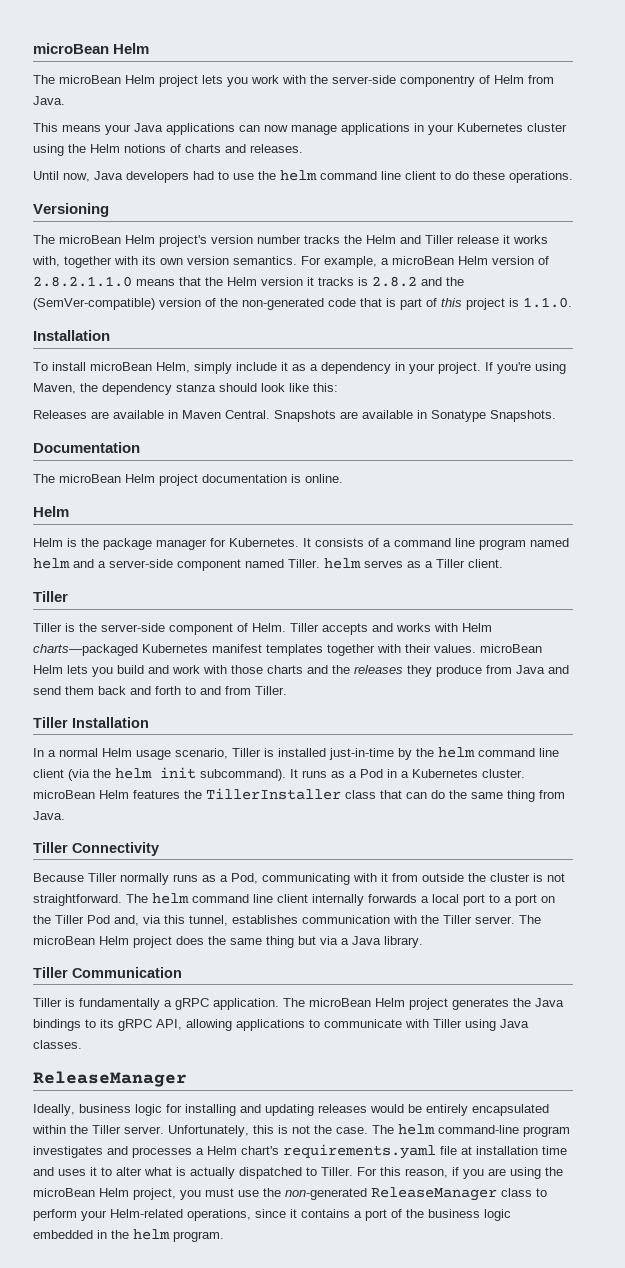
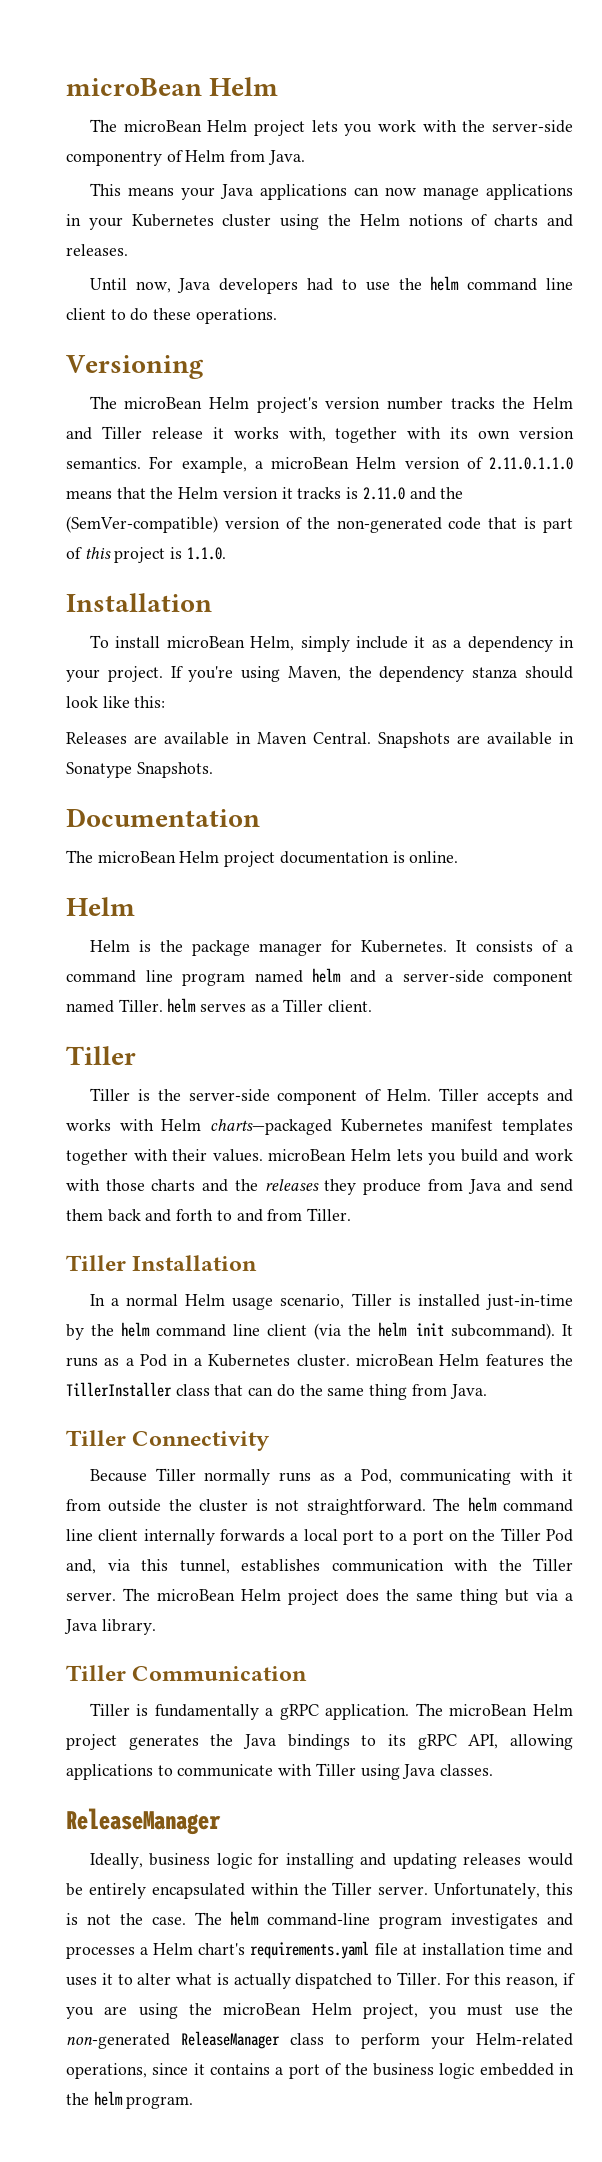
[33,276,132,287] 2.8.2.1.1.0 -> [489,457,573,470] 2.11.0.1.1.0
[372,276,417,287] 2.8.2 -> [362,487,405,500] 2.11.0

